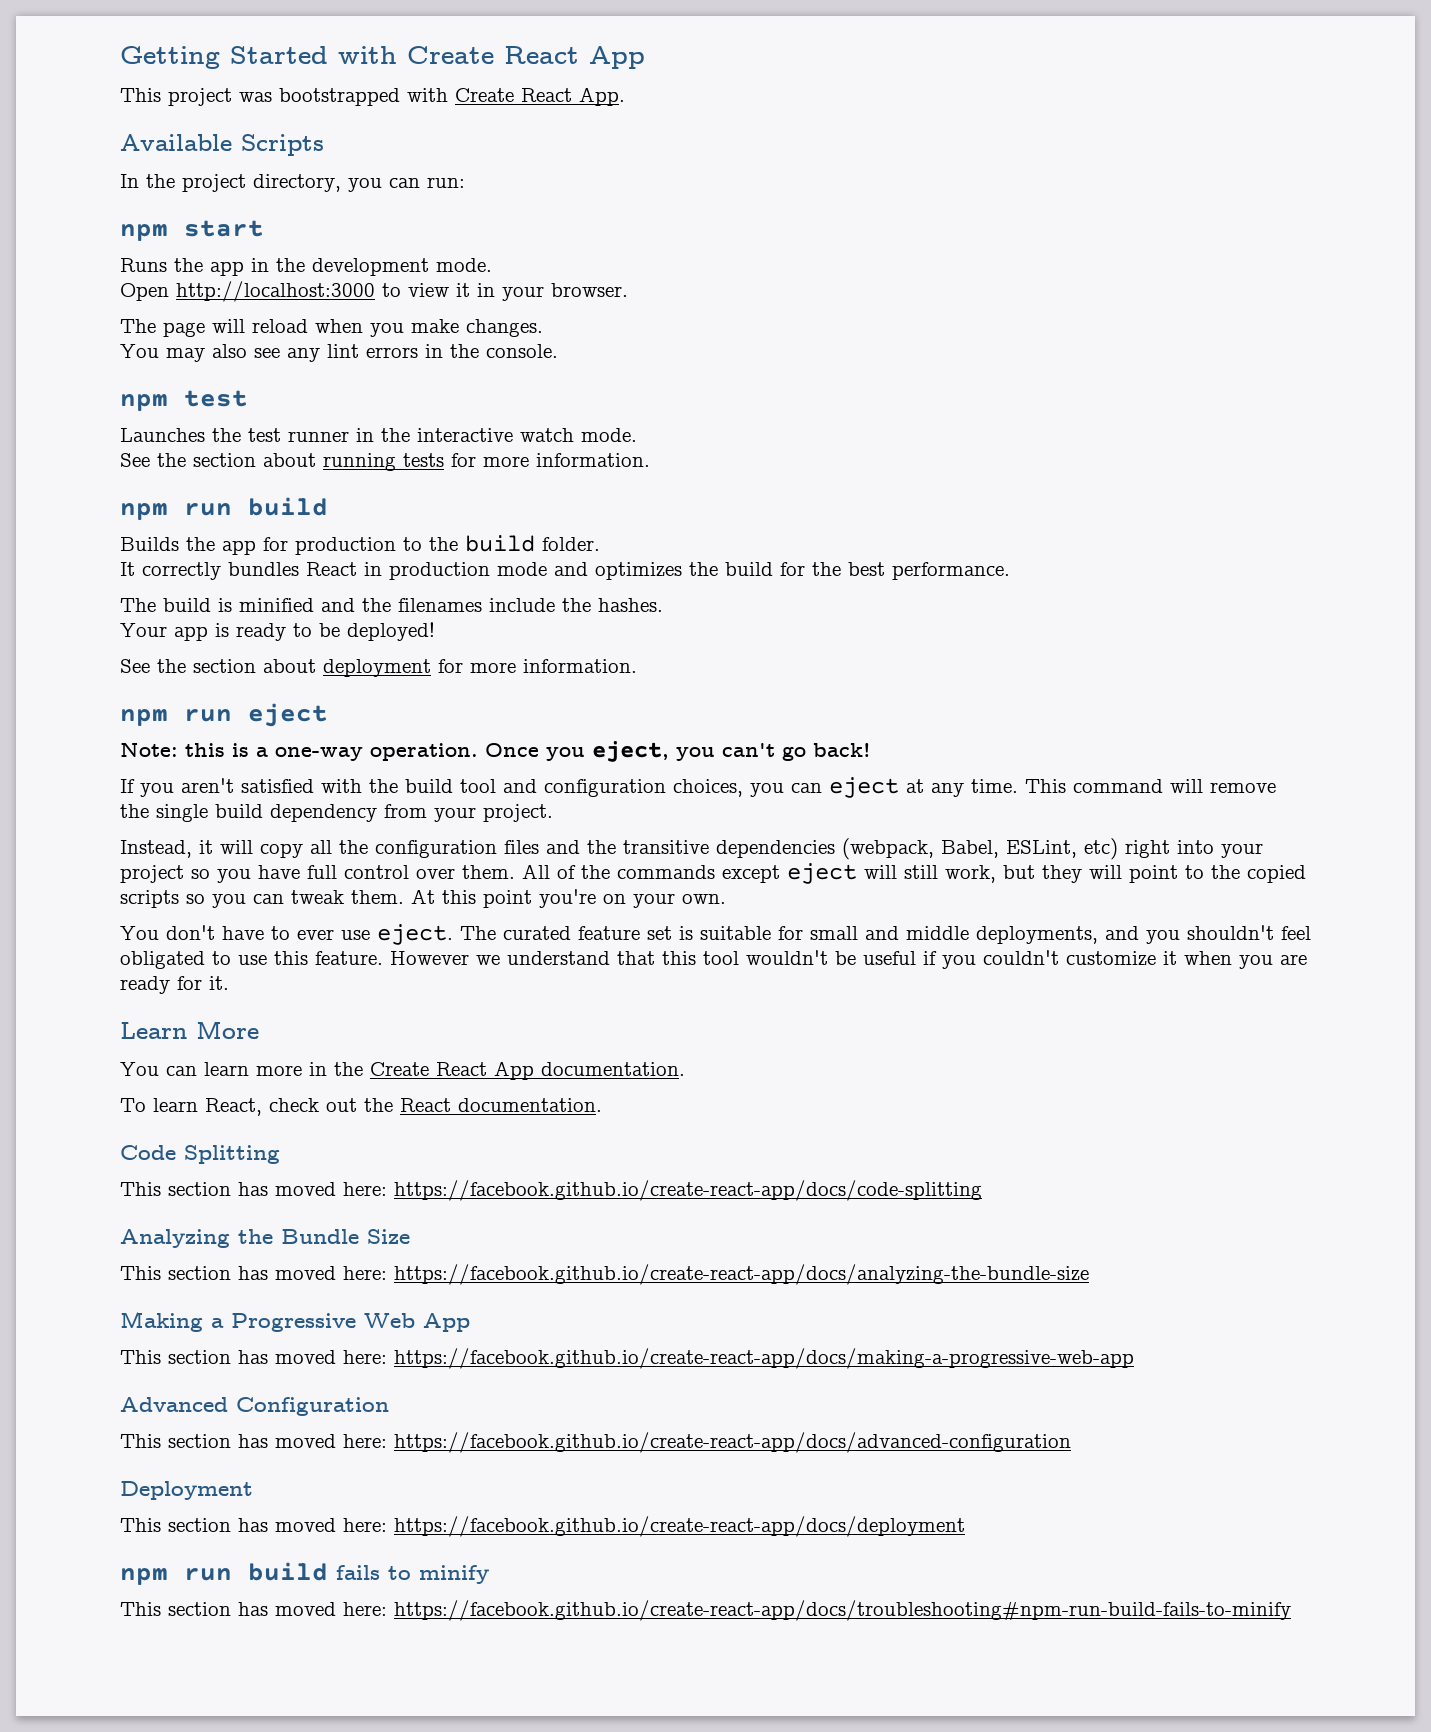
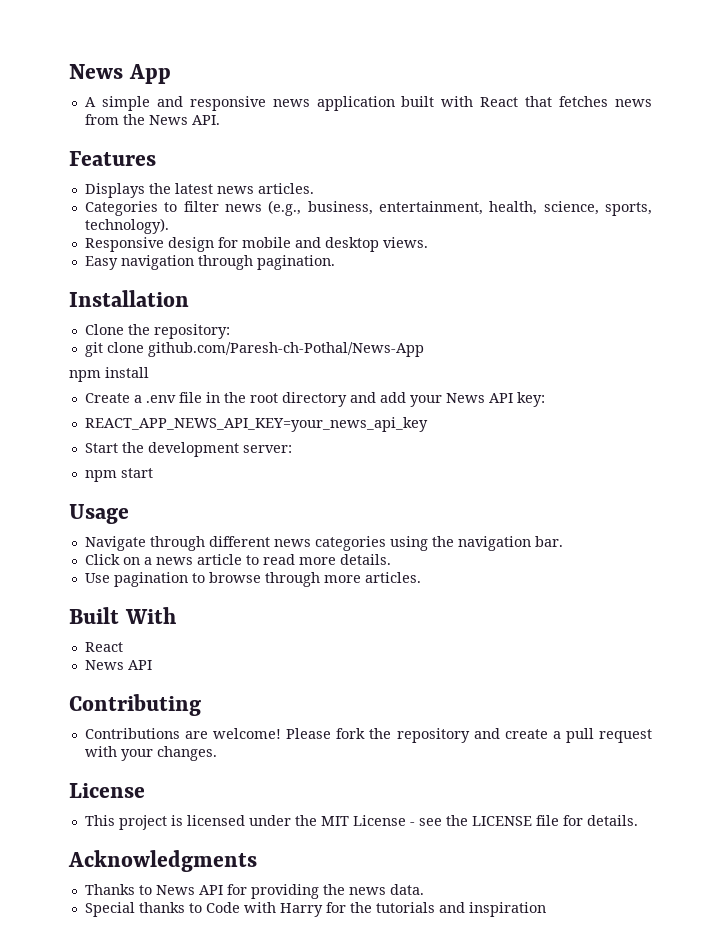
[120,46,645,69] [120,87,625,106] [120,134,324,156] [120,174,465,192] [120,220,264,241] [120,258,492,276] [120,281,628,302] [120,319,543,337] [120,344,558,362] [120,390,248,411] [120,428,637,442] [120,453,650,471] [120,497,328,520] [120,535,600,555] [120,562,1010,580] [120,598,663,612] [120,622,435,641] [120,659,637,677] [120,703,328,727] [120,741,871,762] [120,777,1276,798] [120,804,553,822] [120,838,1263,860] [120,863,1306,884] [120,889,726,908] [120,924,1311,945] [120,950,1307,969] [120,976,229,994] [120,1021,259,1039] [120,1061,685,1080] [120,1098,602,1116] [120,1145,280,1164] [120,1180,982,1201] [120,1229,410,1248] [120,1264,1089,1285] [120,1311,470,1332] [120,1348,1134,1369] [120,1397,389,1416] [120,1432,1071,1453] [120,1481,253,1500] [120,1516,965,1537] [120,1562,489,1585] [120,1600,1291,1621] Getting Started with Create React App // This project was bootstrapped with Create React App. // Available Scripts // In the project directory, you can run: // npm start // Runs the app in the development mode. // Open http://localhost:3000 to view it in your browser. // The page will reload when you make changes. // You may also see any lint errors in the console. // npm test // Launches the test runner in the interactive watch mode. // See the section about running tests for more information. // npm run build // Builds the app for production to the build folder. // It correctly bundles React in production mode and optimizes the build for the best performance. // The build is minified and the filenames include the hashes. // Your app is ready to be deployed! // See the section about deployment for more information. // npm run eject // Note: this is a one-way operation. Once you eject, you can't go back! // If you aren't satisfied with the build tool and configuration choices, you can eject at any time. This command will remove the single build dependency from your project. // Instead, it will copy all the configuration files and the transitive dependencies (webpack, Babel, ESLint, etc) right into your project so you have full control over them. All of the commands except eject will still work, but they will point to the copied scripts so you can tweak them. At this point you're on your own. // You don't have to ever use eject. The curated feature set is suitable for small and middle deployments, and you shouldn't feel obligated to use this feature. However we understand that this tool wouldn't be useful if you couldn't customize it when you are ready for it. // Learn More // You can learn more in the Create React App documentation. // To learn React, check out the React documentation. // Code Splitting // This section has moved here: https://facebook.github.io/create-react-app/docs/code-splitting // Analyzing the Bundle Size // This section has moved here: https://facebook.github.io/create-react-app/docs/analyzing-the-bundle-size // Making a Progressive Web App // This section has moved here: https://facebook.github.io/create-react-app/docs/making-a-progressive-web-app // Advanced Configuration // This section has moved here: https://facebook.github.io/create-react-app/docs/advanced-configuration // Deployment // This section has moved here: https://facebook.github.io/create-react-app/docs/deployment // npm run build fails to minify // This section has moved here: https://facebook.github.io/create-react-app/docs/troubleshooting#npm-run-build-fails-to-minify -> [69,64,171,84] [84,96,653,111] [84,114,220,125] [69,151,156,166] [84,183,314,198] [84,200,652,216] [84,218,169,234] [84,237,428,252] [84,255,335,270] [69,290,189,307] [84,324,230,339] [84,342,424,357] [69,367,149,382] [84,392,545,407] [84,417,428,432] [84,442,292,457] [84,468,153,482] [69,504,129,524] [84,536,563,551] [84,554,391,565] [84,572,421,587] [69,607,176,624] [84,642,123,652] [84,660,152,670] [69,694,201,716] [84,728,652,743] [84,746,217,761] [69,783,145,798] [84,815,638,830] [68,850,257,872] [84,884,424,899] [84,902,546,917] News App // A simple and responsive news application built with React that fetches news from the News API. // Features // Displays the latest news articles. // Categories to filter news (e.g., business, entertainment, health, science, sports, technology). // Responsive design for mobile and desktop views. // Easy navigation through pagination. // Installation // Clone the repository: // git clone github.com/Paresh-ch-Pothal/News-App // npm install // Create a .env file in the root directory and add your News API key: // REACT_APP_NEWS_API_KEY=your_news_api_key // Start the development server: // npm start // Usage // Navigate through different news categories using the navigation bar. // Click on a news article to read more details. // Use pagination to browse through more articles. // Built With // React // News API // Contributing // Contributions are welcome! Please fork the repository and create a pull request with your changes. // License // This project is licensed under the MIT License - see the LICENSE file for details. // Acknowledgments // Thanks to News API for providing the news data. // Special thanks to Code with Harry for the tutorials and inspiration

